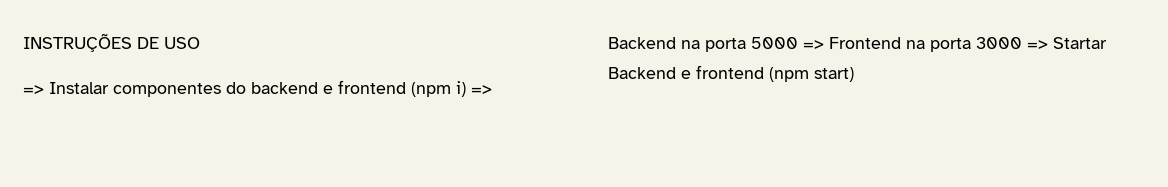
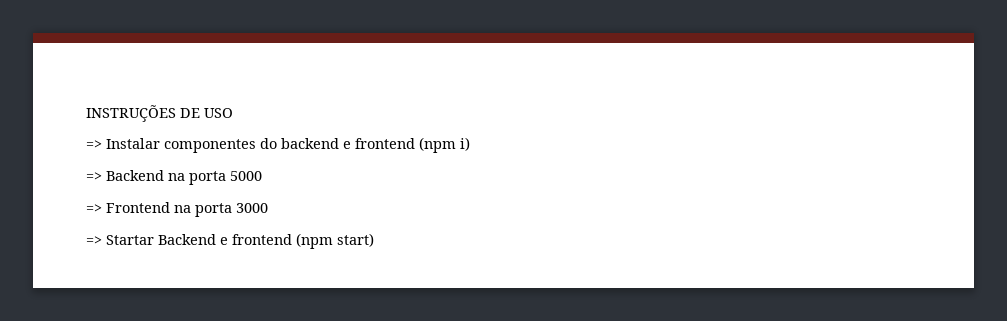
(466, 89) none -> (470, 144) //
(798, 43) none -> (262, 176) //
(1022, 43) none -> (268, 208) //

